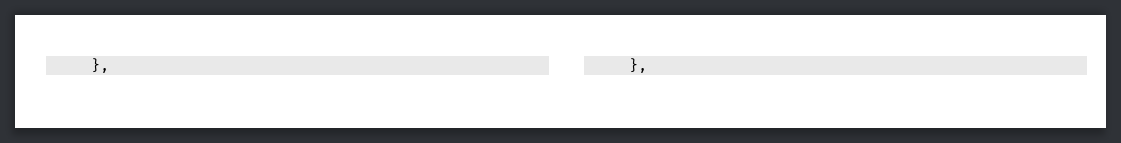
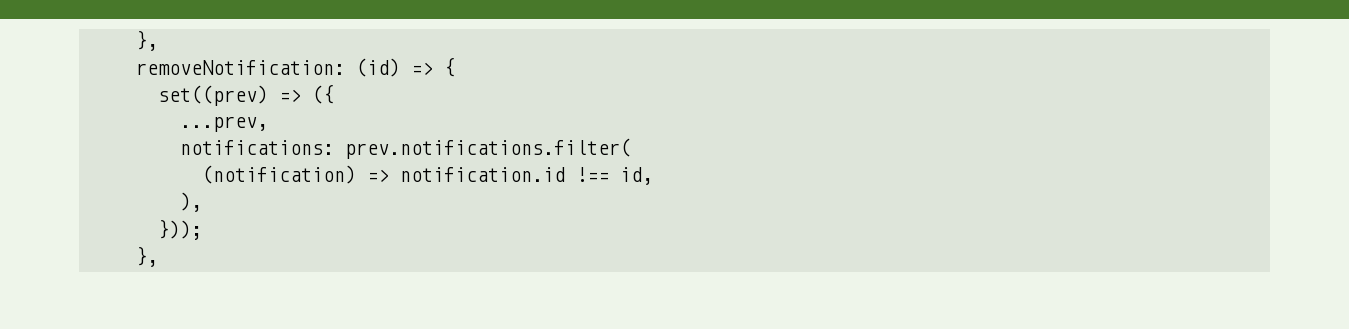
[91,58,110,73] }, -> [136,30,159,51] [136,57,456,77] [158,84,335,106] [180,116,269,132] [180,138,632,159] [202,165,654,185] [180,192,203,212] [158,219,203,240] }, // removeNotification: (id) => { // set((prev) => ({ // ...prev, // notifications: prev.notifications.filter( // (notification) => notification.id !== id, // ), // }));

